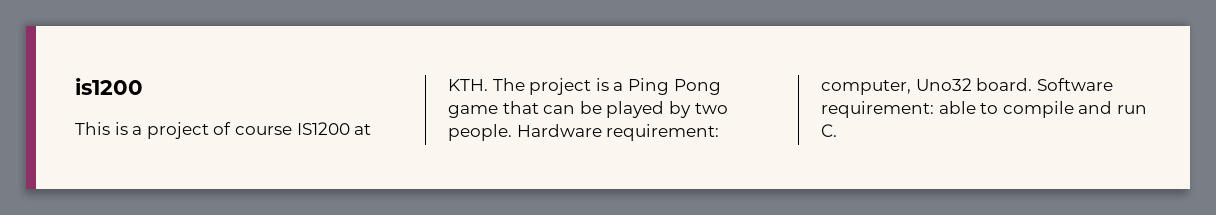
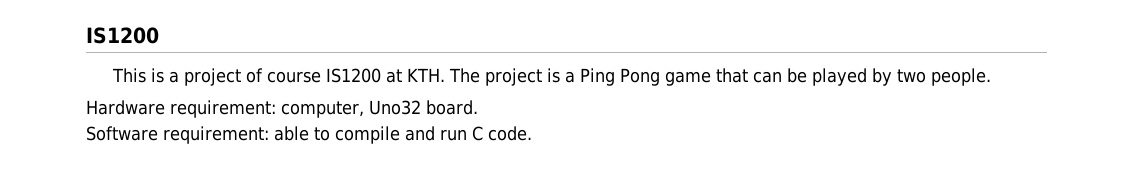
[75,78,143,95] is1200 -> [86,27,159,44] IS1200
(512, 132) none -> (991, 77) //
(1033, 84) none -> (478, 107) //
[821,124,837,137] C. -> [472,126,532,141] C code.

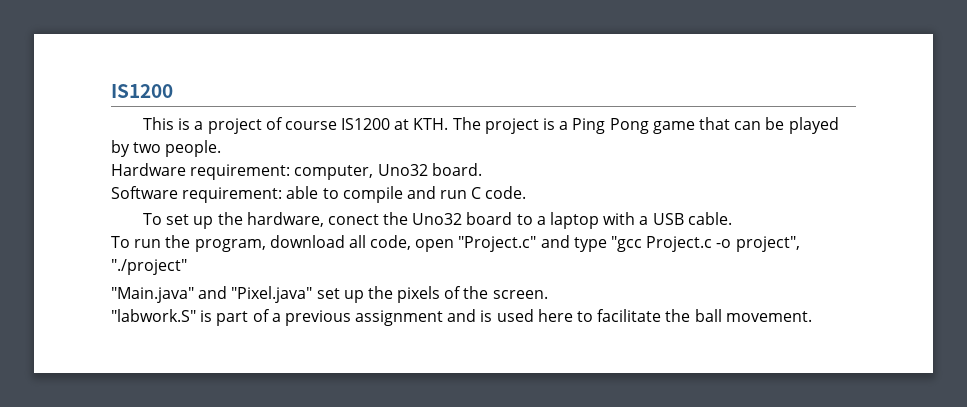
(532, 133) none -> [143,212,732,229] [111,235,800,252] [111,259,187,275] [111,286,548,303] [111,309,812,326] // To set up the hardware, conect the Uno32 board to a laptop with a USB cable. // To run the program, download all code, open "Project.c" and type "gcc Project.c -o project", "./project" // "Main.java" and "Pixel.java" set up the pixels of the screen. // "labwork.S" is part of a previous assignment and is used here to facilitate the ball movement.

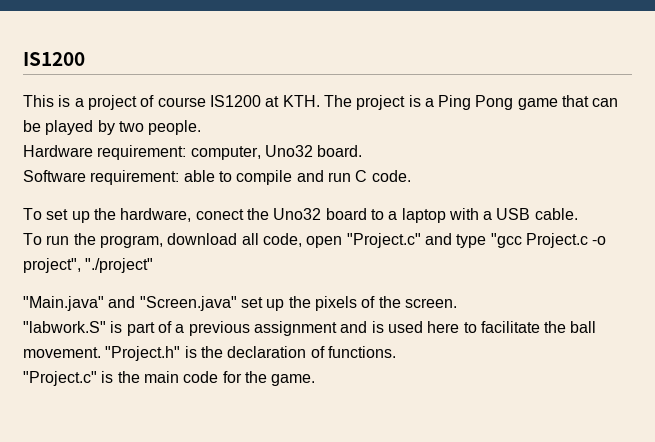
[231,286,313,303] "Pixel.java" -> [139,296,237,311] "Screen.java"
(812, 316) none -> [105,346,396,361] [23,371,316,386] "Project.h" is the declaration of functions. // "Project.c" is the main code for the game.

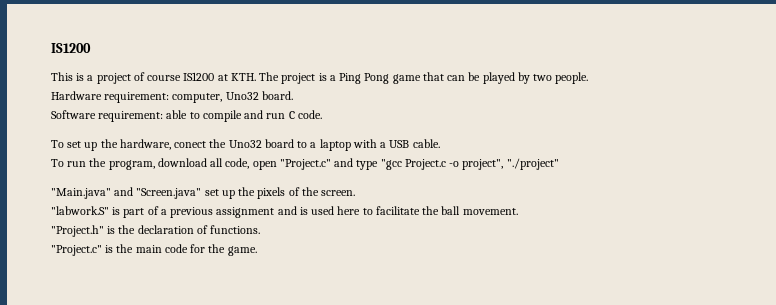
(101, 352) none -> (518, 211) //

